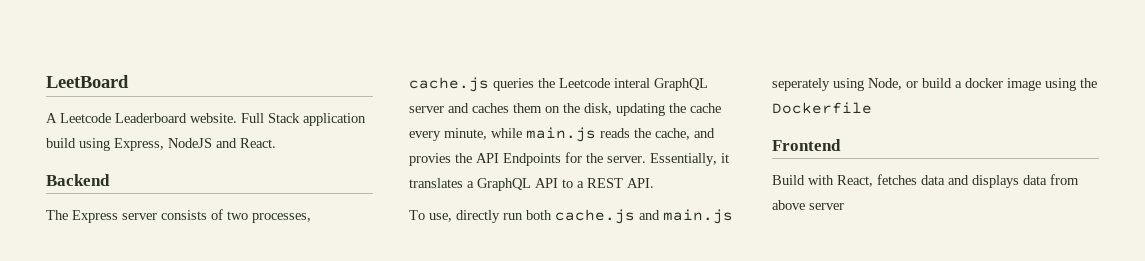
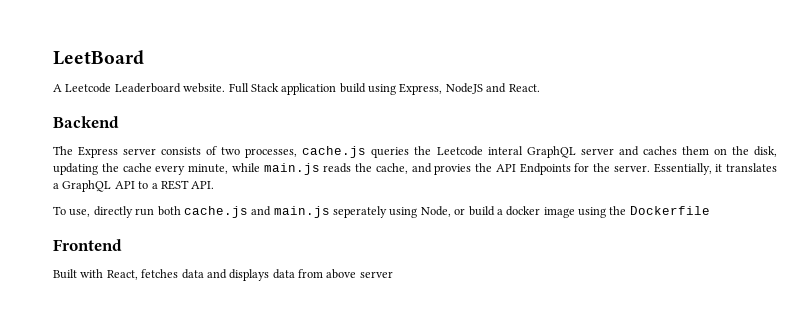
[772,175,805,185] Build -> [53,269,77,279] Built

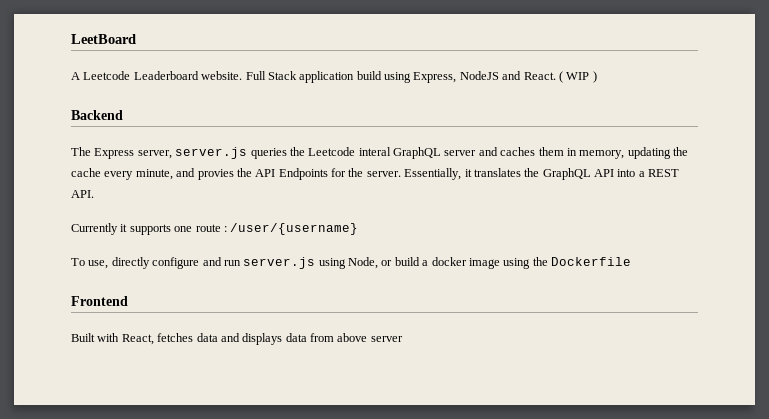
(540, 88) none -> [558,71,597,83] ( WIP )
[123,146,367,158] server consists of two processes, cache.js -> [137,147,248,159] server, server.js
[713,146,778,157] on the disk, -> [566,148,625,159] in memory,
[231,163,408,175] while main.js reads the cache, -> (173, 174) none
[53,183,59,189] a -> [524,168,540,177] the
[138,181,149,189] to -> [617,169,636,177] into
[53,206,387,218] To use, directly run both cache.js and main.js seperately -> [71,223,359,235] [71,257,316,269] Currently it supports one route : /user/{username} // To use, directly configure and run server.js

